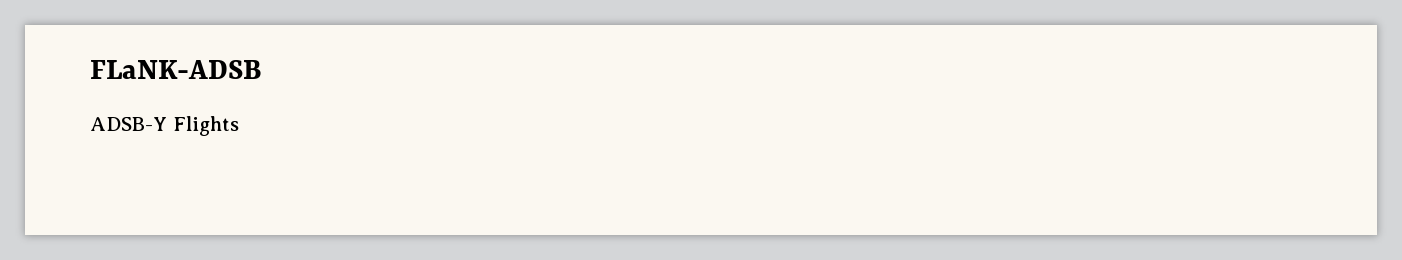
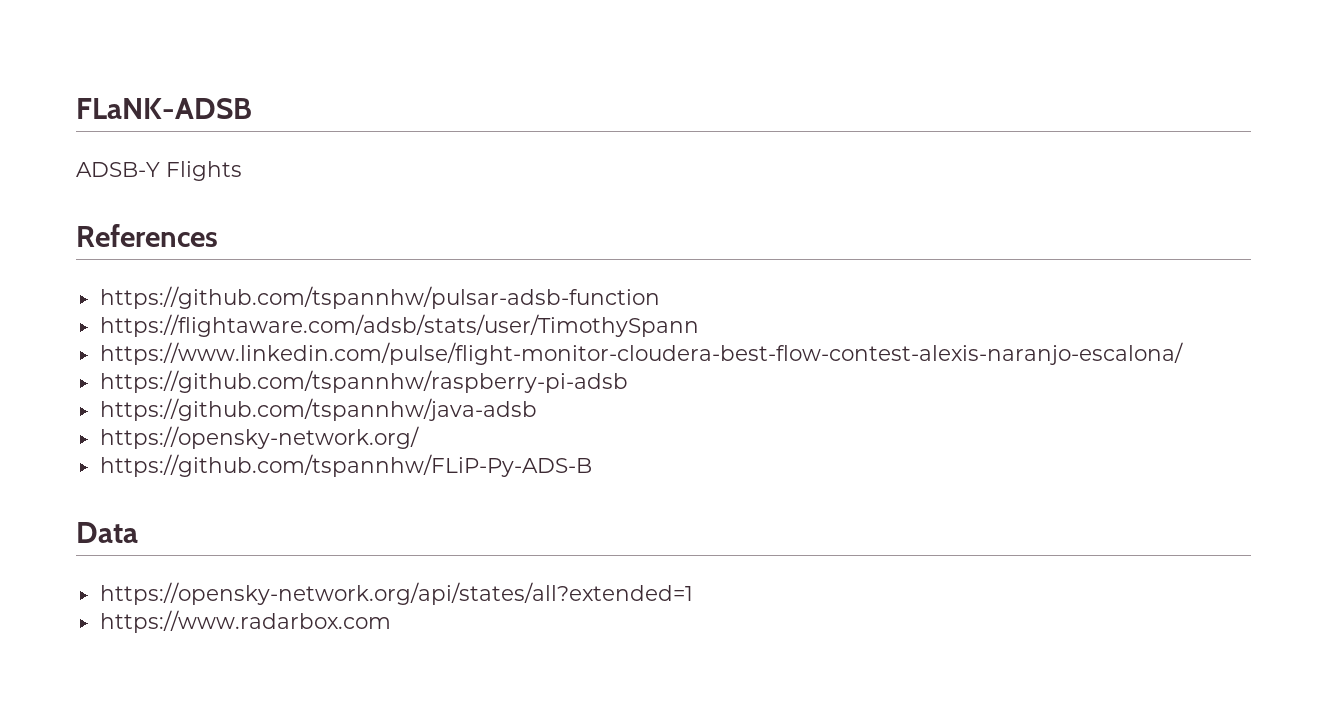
(239, 126) none -> [76,224,218,247] [99,286,660,309] [99,314,699,337] [99,342,1183,365] [99,370,628,393] [99,398,537,421] [99,426,419,449] [99,454,592,477] [76,522,138,543] [99,582,693,605] [99,610,391,633] // References // https://github.com/tspannhw/pulsar-adsb-function // https://flightaware.com/adsb/stats/user/TimothySpann // https://www.linkedin.com/pulse/flight-monitor-cloudera-best-flow-contest-alexis-naranjo-escalona/ // https://github.com/tspannhw/raspberry-pi-adsb // https://github.com/tspannhw/java-adsb // https://opensky-network.org/ // https://github.com/tspannhw/FLiP-Py-ADS-B // Data // https://opensky-network.org/api/states/all?extended=1 // https://www.radarbox.com

